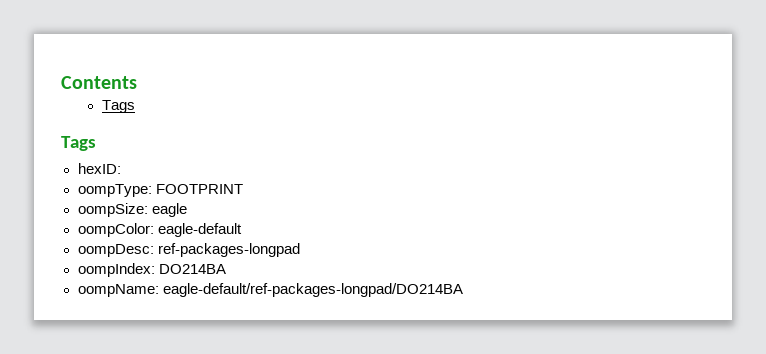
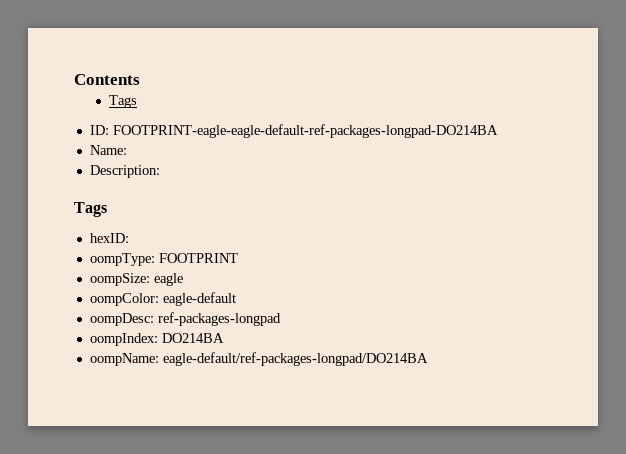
(135, 106) none -> [89,124,498,138] [89,145,127,155] [89,165,160,178] // ID: FOOTPRINT-eagle-eagle-default-ref-packages-longpad-DO214BA // Name: // Description:

